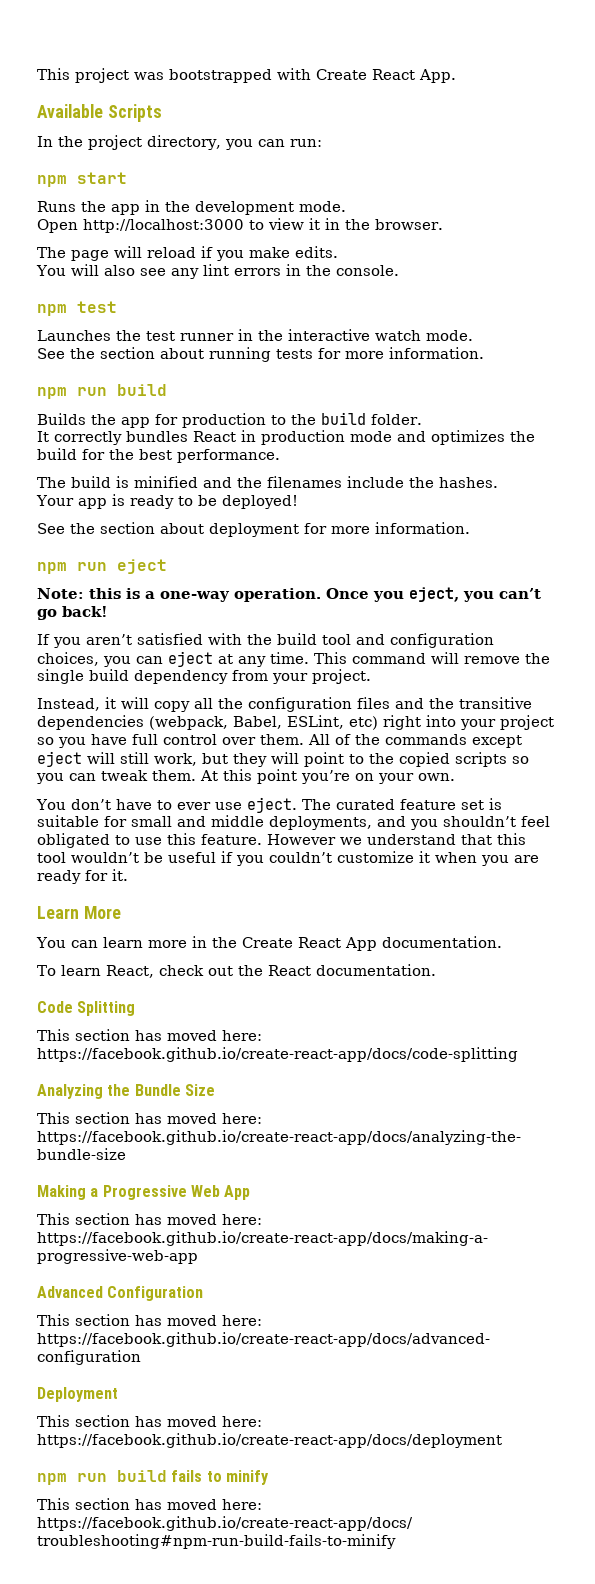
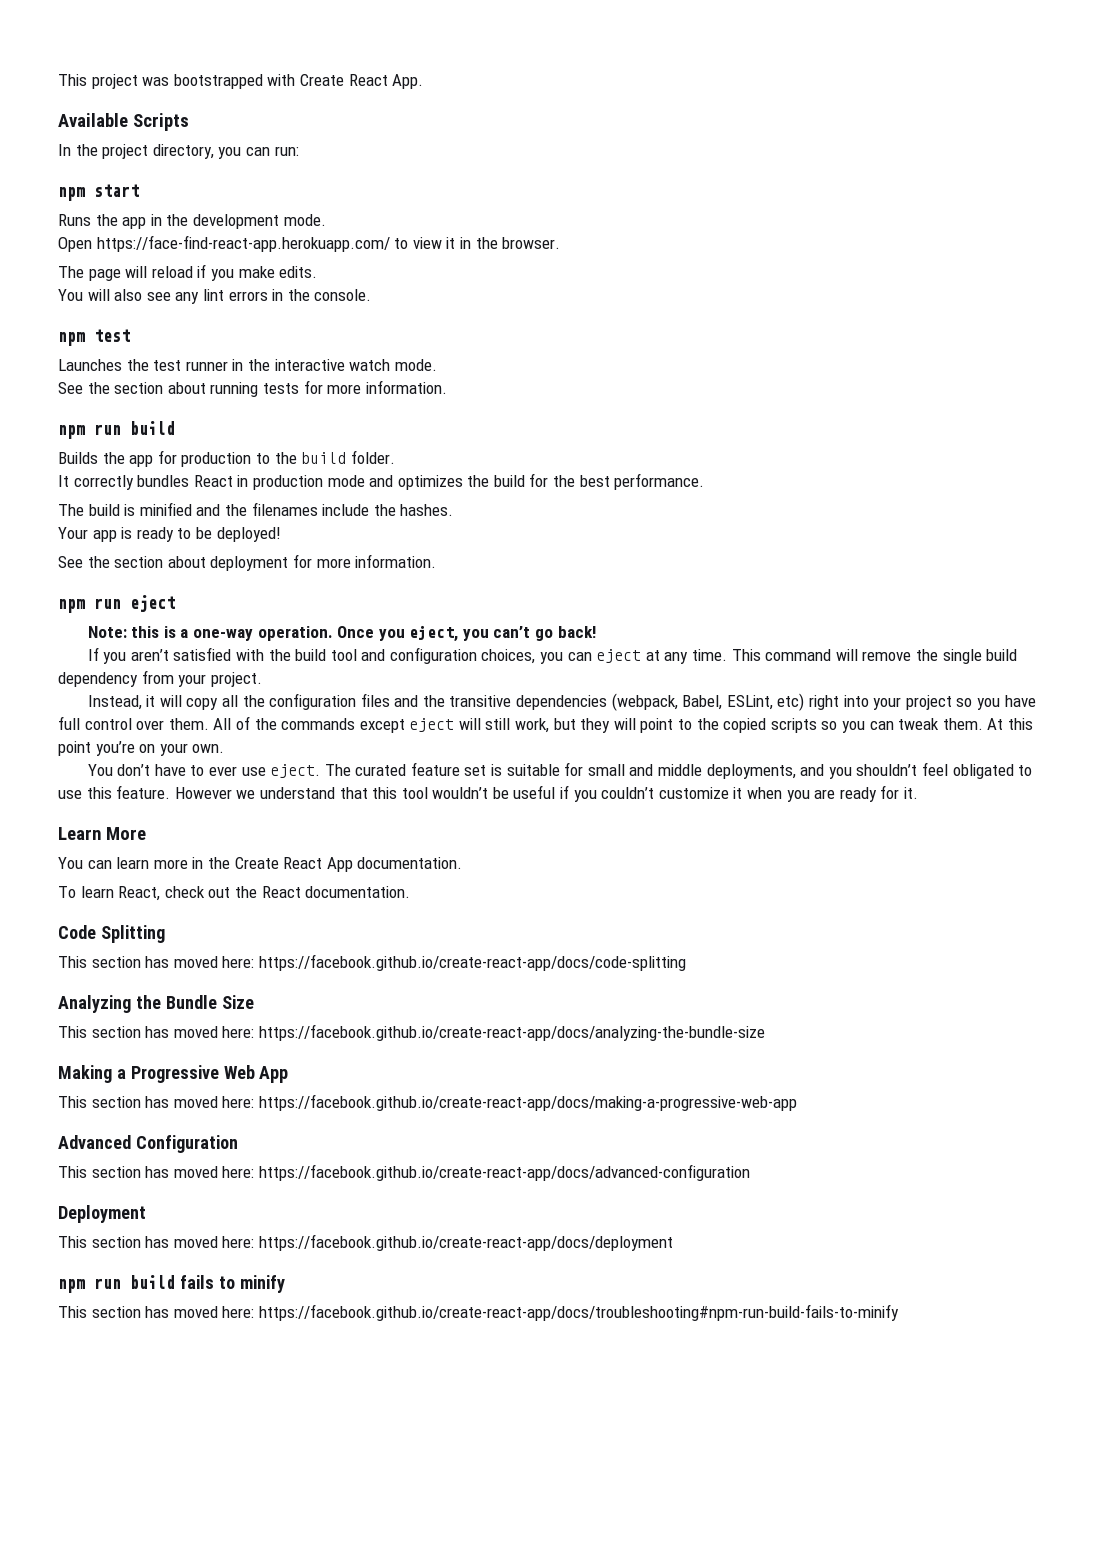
[83,219,244,233] http://localhost:3000 -> [96,235,390,252] https://face-find-react-app.herokuapp.com/

